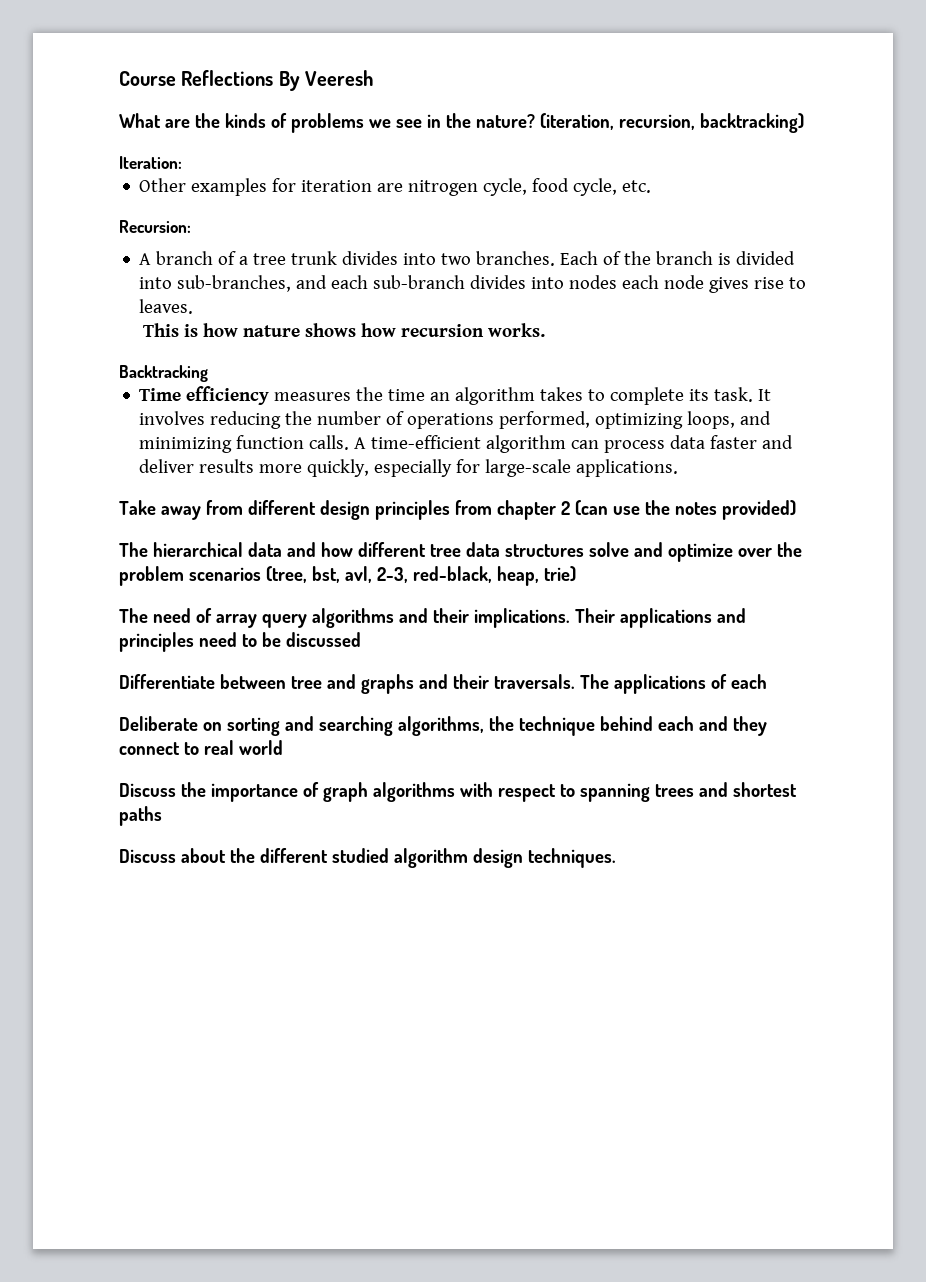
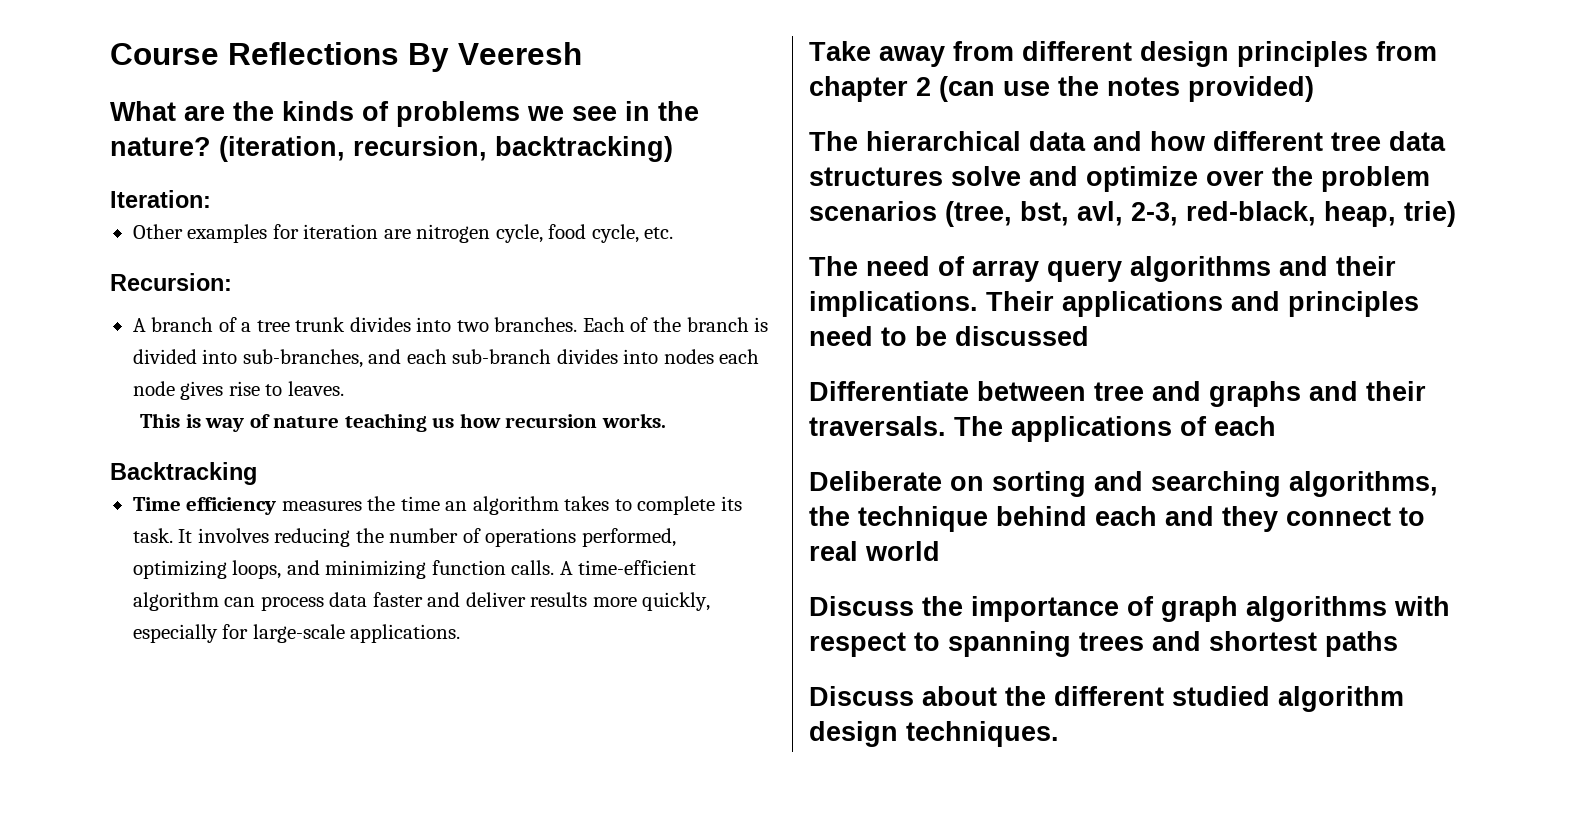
[202,323,356,337] how nature shows -> [205,413,455,432] way of nature teaching us

